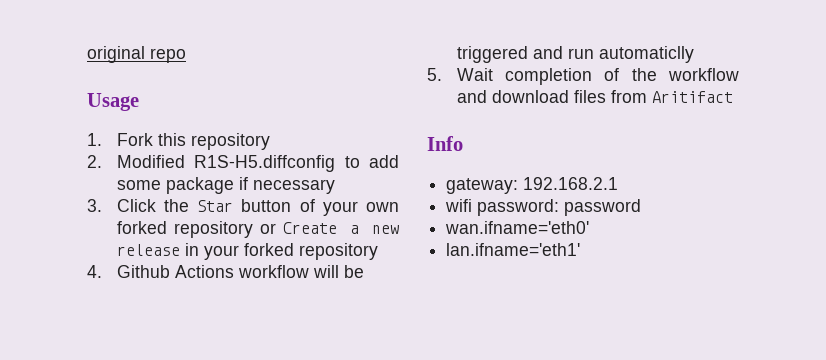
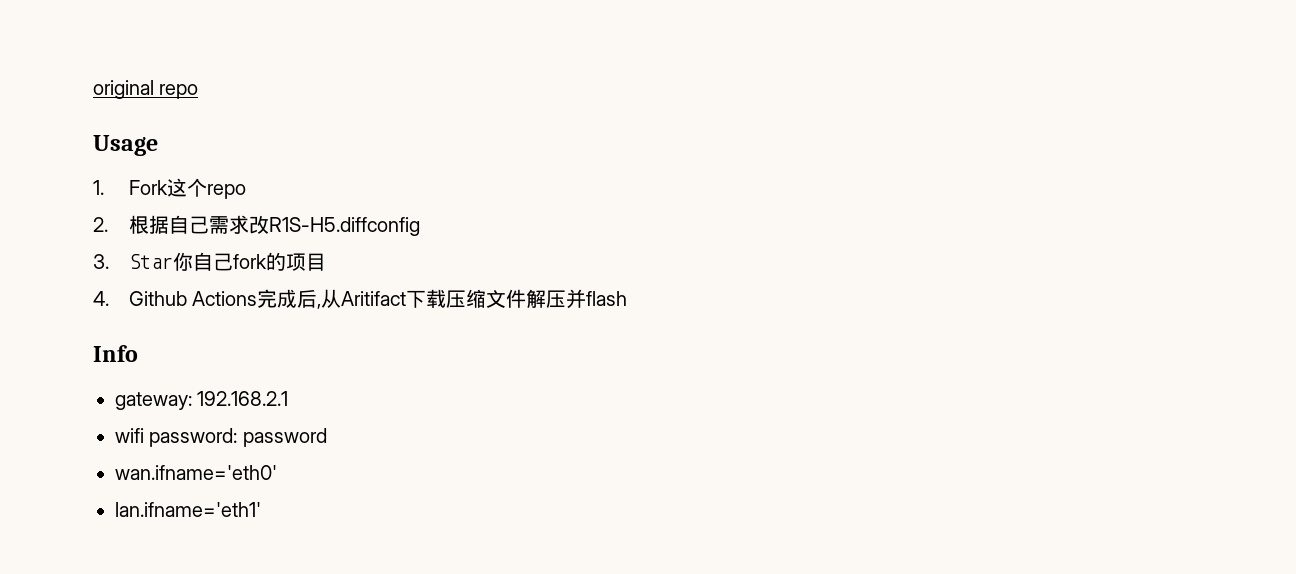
[157,133,270,150] this repository -> [166,178,246,199] 这个repo
[116,155,400,172] [116,177,335,194] [87,199,399,216] [116,221,399,238] [116,243,378,260] [87,265,364,278] [456,46,694,63] [427,68,739,85] [456,90,733,103] Modified R1S-H5.diffconfig to add some package if necessary // 3. Click the Star button of your own forked repository or Create a new release in your forked repository // 4. Github Actions workflow will be triggered and run automaticlly // 5. Wait completion of the workflow and download files from Aritifact -> [128,215,420,236] [93,252,326,271] [93,289,628,309] 根据自己需求改R1S-H5.diffconfig // 3. Star你自己fork的项目 // 4. Github Actions完成后,从Aritifact下载压缩文件解压并flash

